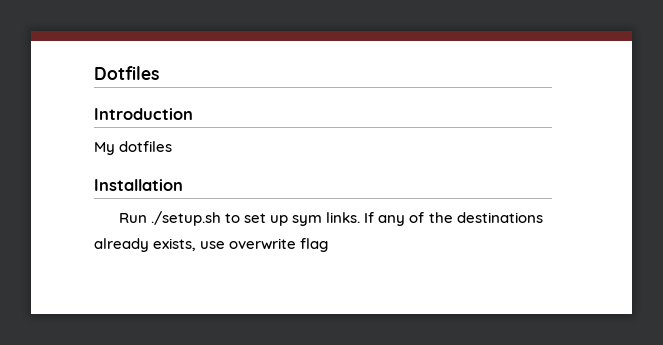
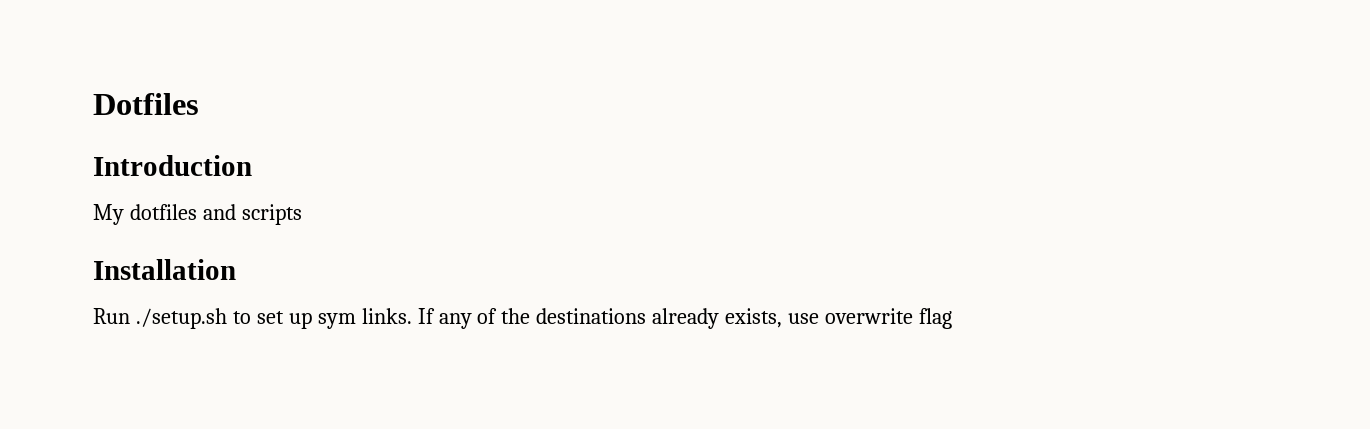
(173, 146) none -> [202,204,302,225] and scripts

